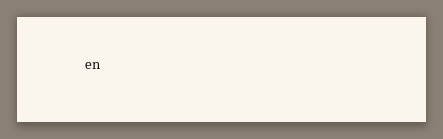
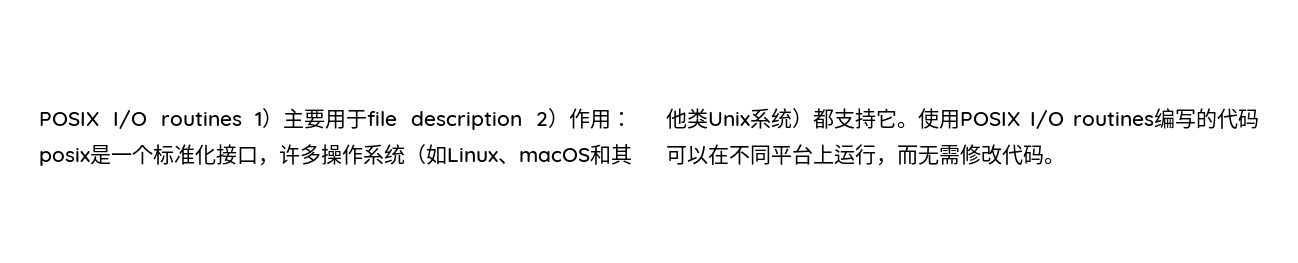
[85,62,101,69] en -> [39,108,632,130] [39,144,632,166] [666,108,1259,129] [666,144,1065,166] POSIX I/O routines 1）主要用于file description 2）作用：posix是一个标准化接口，许多操作系统（如Linux、macOS和其他类Unix系统）都支持它。使用POSIX I/O routines编写的代码可以在不同平台上运行，而无需修改代码。

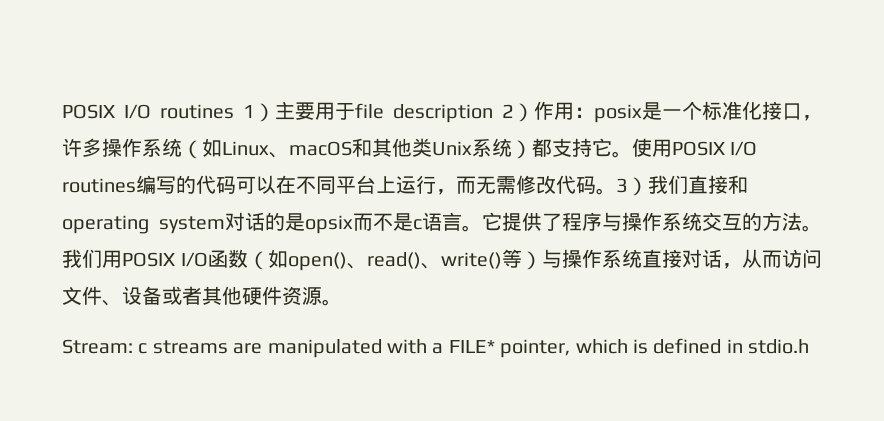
(1065, 161) none -> [616,175,748,196] [62,212,822,234] [62,249,822,271] [62,286,342,306] [62,338,810,358] 3）我们直接和operating system对话的是opsix而不是c语言。它提供了程序与操作系统交互的方法。我们用POSIX I/O函数（如open()、read()、write()等）与操作系统直接对话，从而访问文件、设备或者其他硬件资源。 // Stream: c streams are manipulated with a FILE* pointer, which is defined in stdio.h

